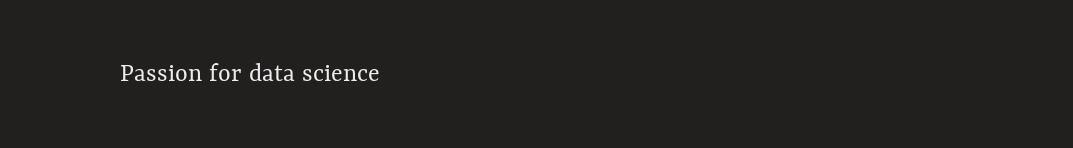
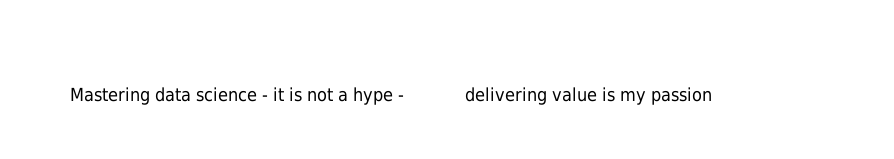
[120,63,381,81] Passion for data science -> [70,87,712,105] Mastering data science - it is not a hype - delivering value is my passion

